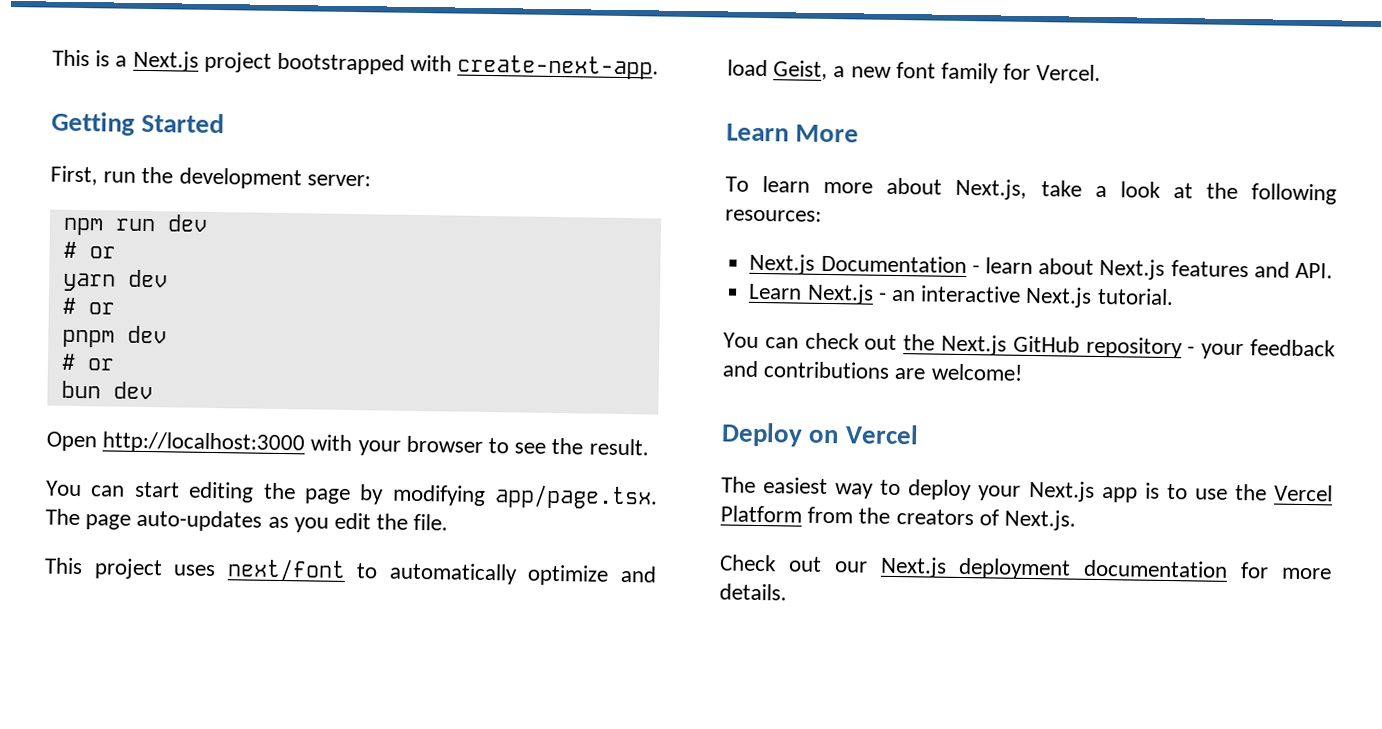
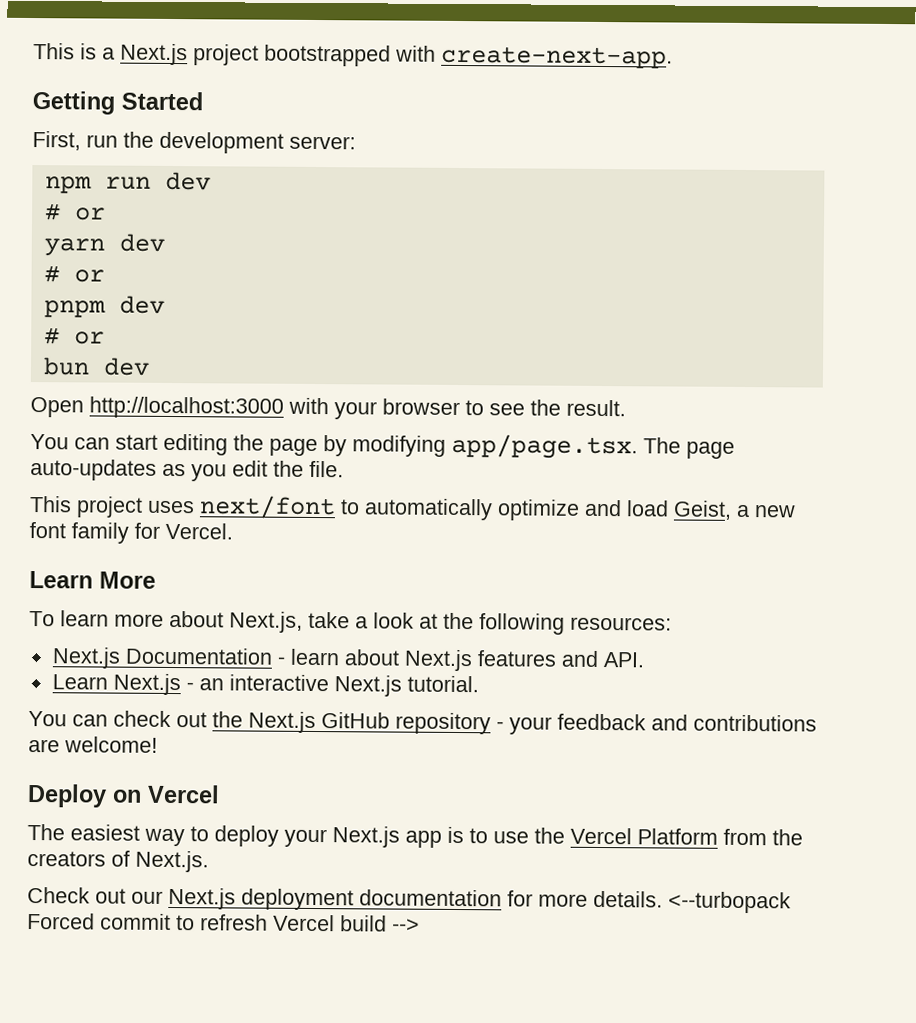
(787, 592) none -> [668,891,791,914] [27,913,420,932] <--turbopack Forced commit to refresh Vercel build -->

